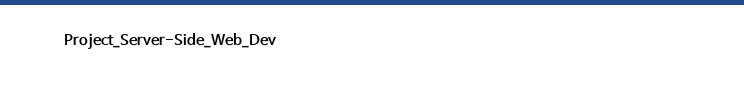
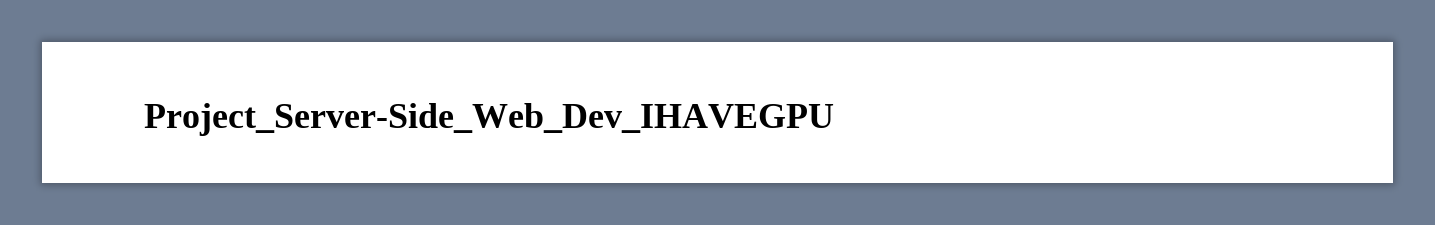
[64,33,276,50] Project_Server-Side_Web_Dev -> [144,103,834,136] Project_Server-Side_Web_Dev_IHAVEGPU

